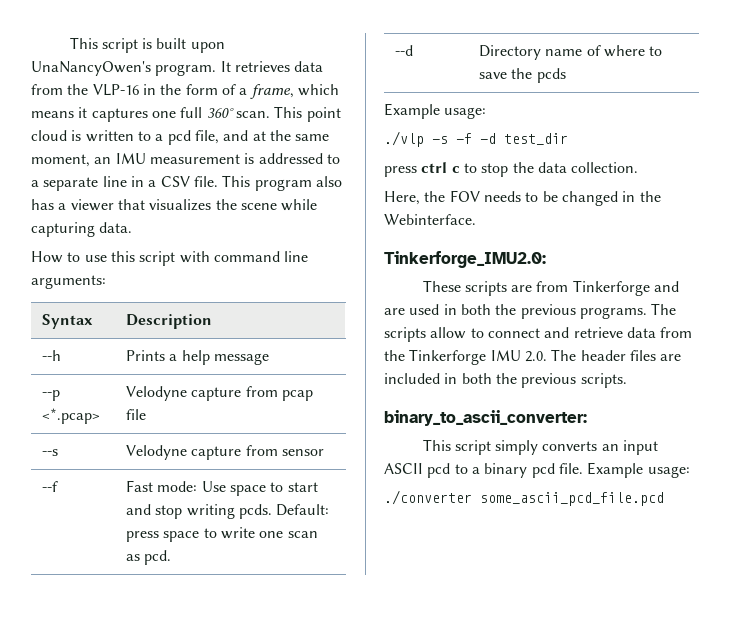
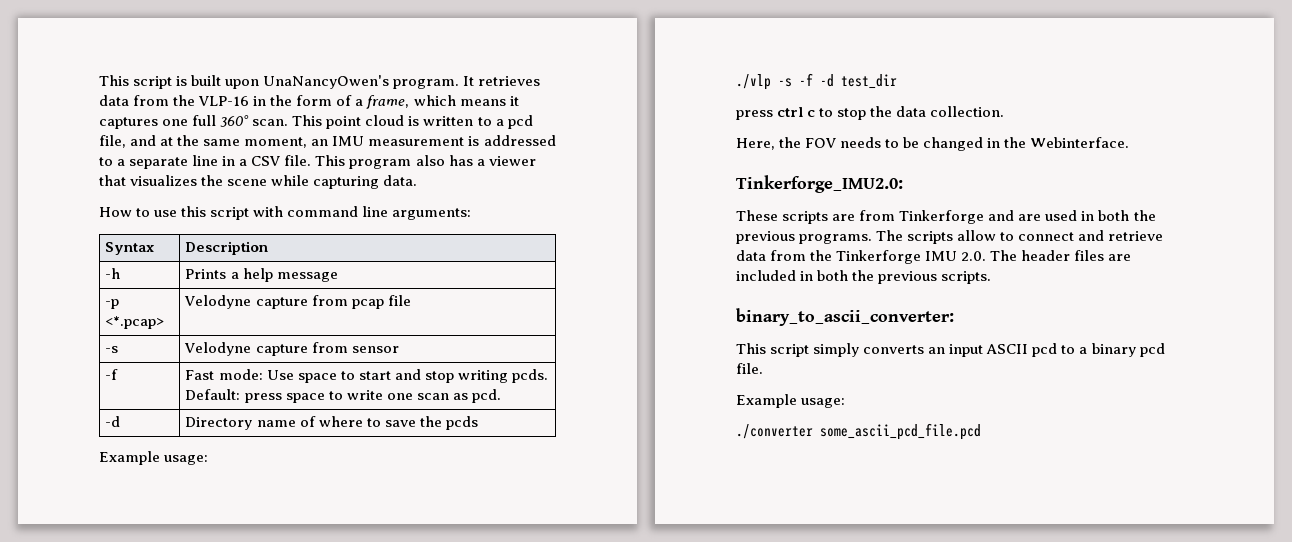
[42,350,62,361] --h -> [105,268,121,279] -h
[42,390,61,401] --p -> [105,299,120,309] -p
[42,449,59,456] --s -> [105,346,119,353] -s
[42,481,59,492] --f -> [105,369,119,380] -f
[395,45,414,56] --d -> [105,416,121,427] -d
(583, 468) none -> (763, 368) //

